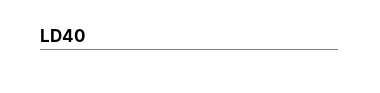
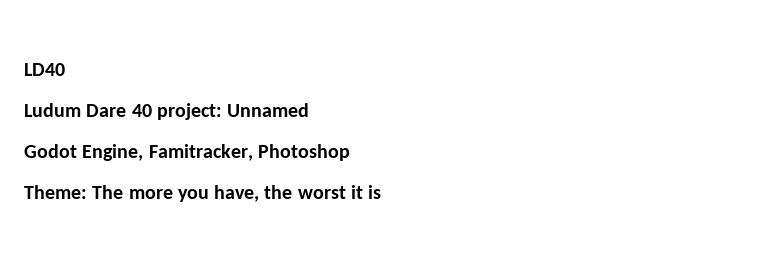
(85, 35) none -> [24,103,310,120] [24,144,350,161] [24,185,382,202] // Ludum Dare 40 project: Unnamed // Godot Engine, Famitracker, Photoshop // Theme: The more you have, the worst it is

